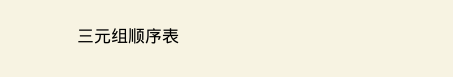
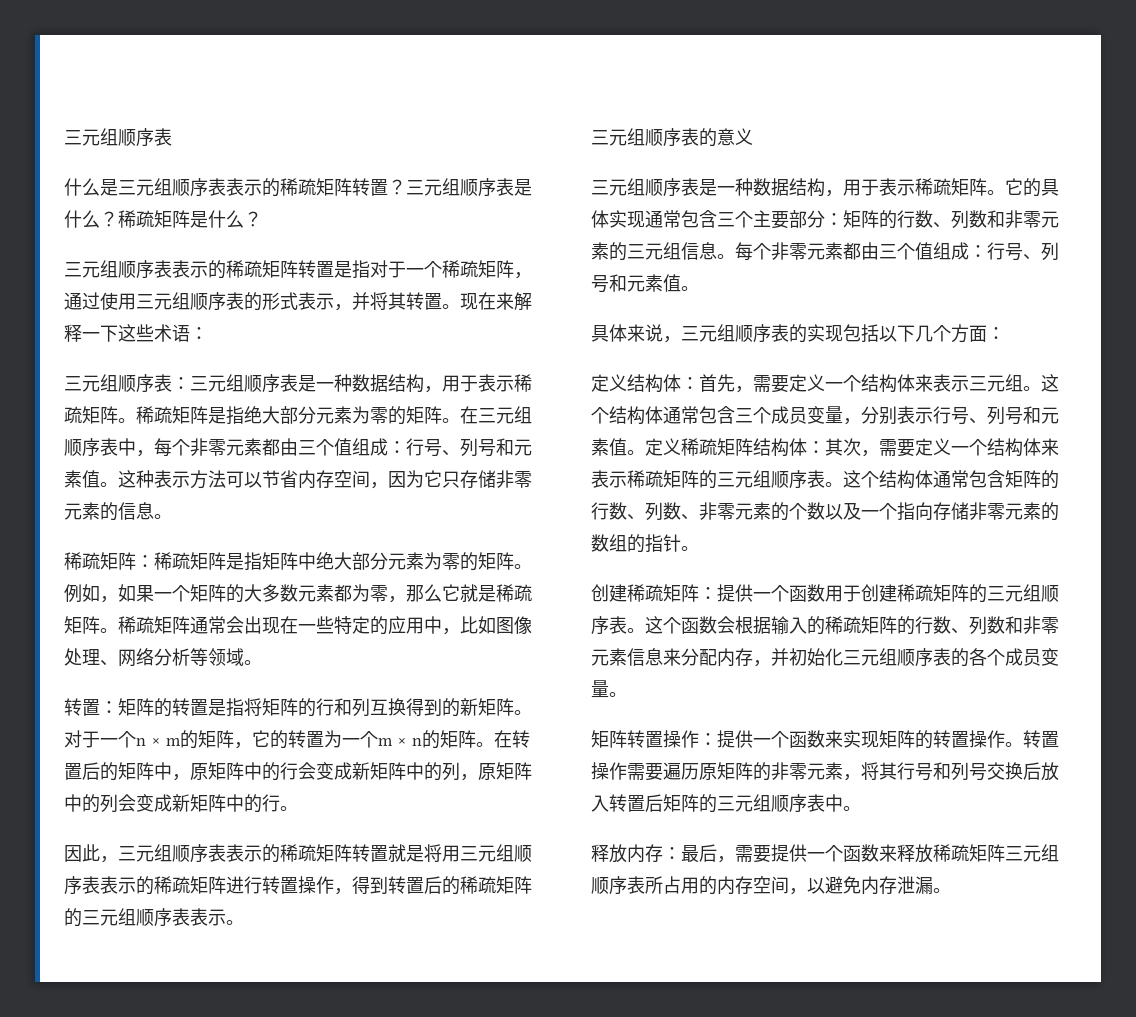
[77,28,179,44] 三元组顺序表 -> [64,128,172,147] [64,178,532,197] [64,210,262,228] [64,260,532,279] [64,292,532,311] [64,324,208,342] [64,374,532,393] [64,406,532,425] [64,438,532,457] [64,470,532,489] [64,502,172,521] [64,552,532,571] [64,584,532,603] [64,616,532,635] [64,648,262,667] [64,698,532,717] [64,730,530,749] [64,762,532,781] [64,794,298,813] [64,844,532,863] [64,876,532,895] [64,908,244,927] [591,128,753,147] [591,178,1059,197] [591,210,1059,229] [591,242,1059,261] [591,274,699,293] [591,324,1005,343] [591,374,1059,393] [591,406,1059,425] [591,438,1059,457] [591,470,1059,489] [591,502,1059,521] [591,534,699,553] [591,584,1059,603] [591,616,1059,635] [591,648,1059,667] [591,680,627,698] [591,730,1059,749] [591,762,1059,781] [591,794,861,813] [591,844,1059,863] [591,876,951,895] 三元组顺序表 // 什么是三元组顺序表表示的稀疏矩阵转置？三元组顺序表是什么？稀疏矩阵是什么？ // 三元组顺序表表示的稀疏矩阵转置是指对于一个稀疏矩阵，通过使用三元组顺序表的形式表示，并将其转置。现在来解释一下这些术语： // 三元组顺序表：三元组顺序表是一种数据结构，用于表示稀疏矩阵。稀疏矩阵是指绝大部分元素为零的矩阵。在三元组顺序表中，每个非零元素都由三个值组成：行号、列号和元素值。这种表示方法可以节省内存空间，因为它只存储非零元素的信息。 // 稀疏矩阵：稀疏矩阵是指矩阵中绝大部分元素为零的矩阵。例如，如果一个矩阵的大多数元素都为零，那么它就是稀疏矩阵。稀疏矩阵通常会出现在一些特定的应用中，比如图像处理、网络分析等领域。 // 转置：矩阵的转置是指将矩阵的行和列互换得到的新矩阵。对于一个n × m的矩阵，它的转置为一个m × n的矩阵。在转置后的矩阵中，原矩阵中的行会变成新矩阵中的列，原矩阵中的列会变成新矩阵中的行。 // 因此，三元组顺序表表示的稀疏矩阵转置就是将用三元组顺序表表示的稀疏矩阵进行转置操作，得到转置后的稀疏矩阵的三元组顺序表表示。 // 三元组顺序表的意义 // 三元组顺序表是一种数据结构，用于表示稀疏矩阵。它的具体实现通常包含三个主要部分：矩阵的行数、列数和非零元素的三元组信息。每个非零元素都由三个值组成：行号、列号和元素值。 // 具体来说，三元组顺序表的实现包括以下几个方面： // 定义结构体：首先，需要定义一个结构体来表示三元组。这个结构体通常包含三个成员变量，分别表示行号、列号和元素值。定义稀疏矩阵结构体：其次，需要定义一个结构体来表示稀疏矩阵的三元组顺序表。这个结构体通常包含矩阵的行数、列数、非零元素的个数以及一个指向存储非零元素的数组的指针。 // 创建稀疏矩阵：提供一个函数用于创建稀疏矩阵的三元组顺序表。这个函数会根据输入的稀疏矩阵的行数、列数和非零元素信息来分配内存，并初始化三元组顺序表的各个成员变量。 // 矩阵转置操作：提供一个函数来实现矩阵的转置操作。转置操作需要遍历原矩阵的非零元素，将其行号和列号交换后放入转置后矩阵的三元组顺序表中。 // 释放内存：最后，需要提供一个函数来释放稀疏矩阵三元组顺序表所占用的内存空间，以避免内存泄漏。

